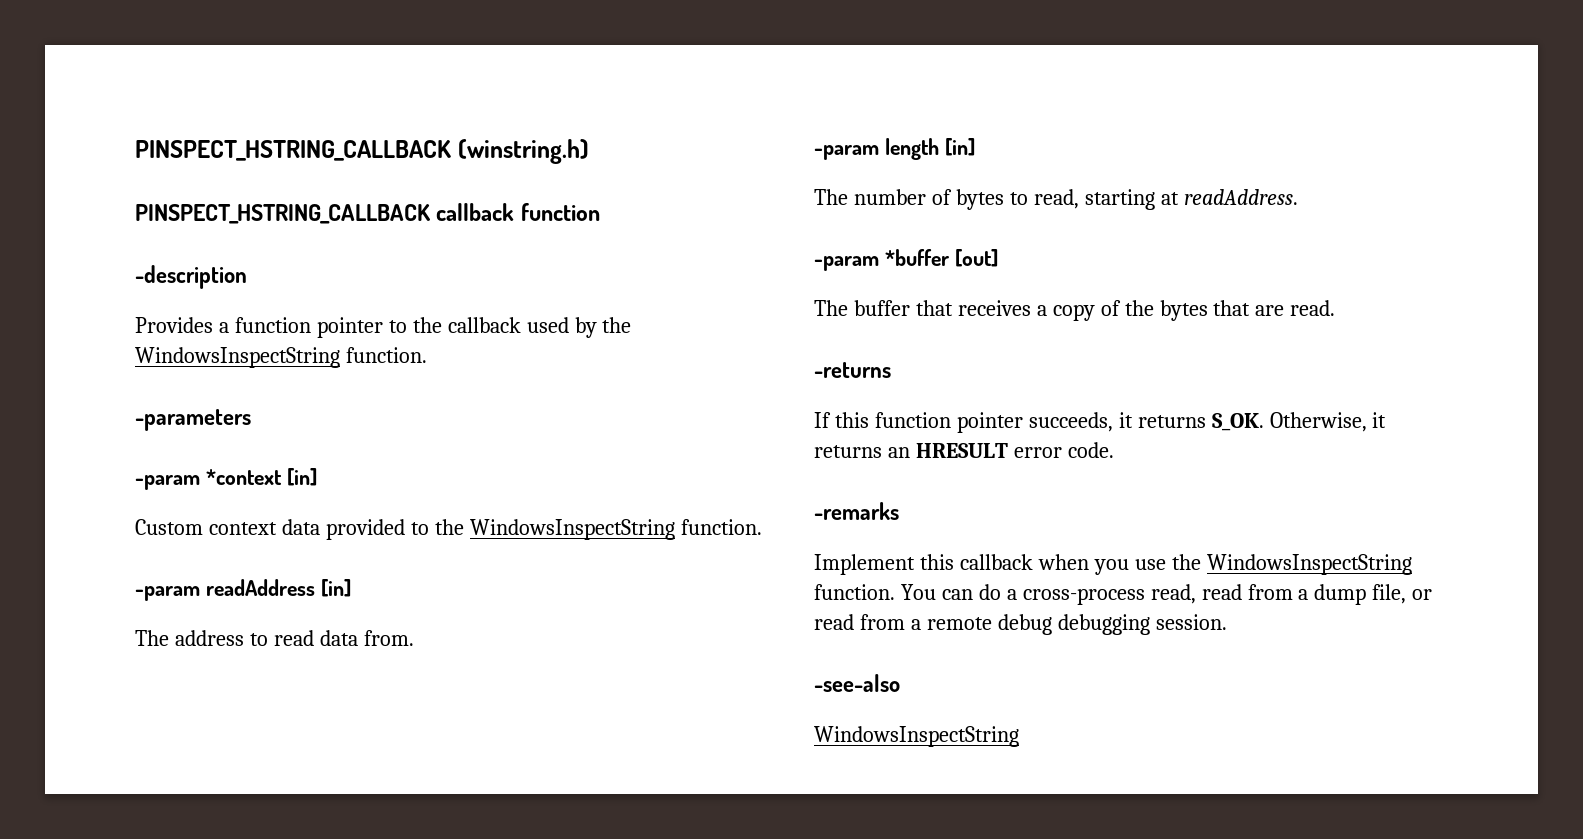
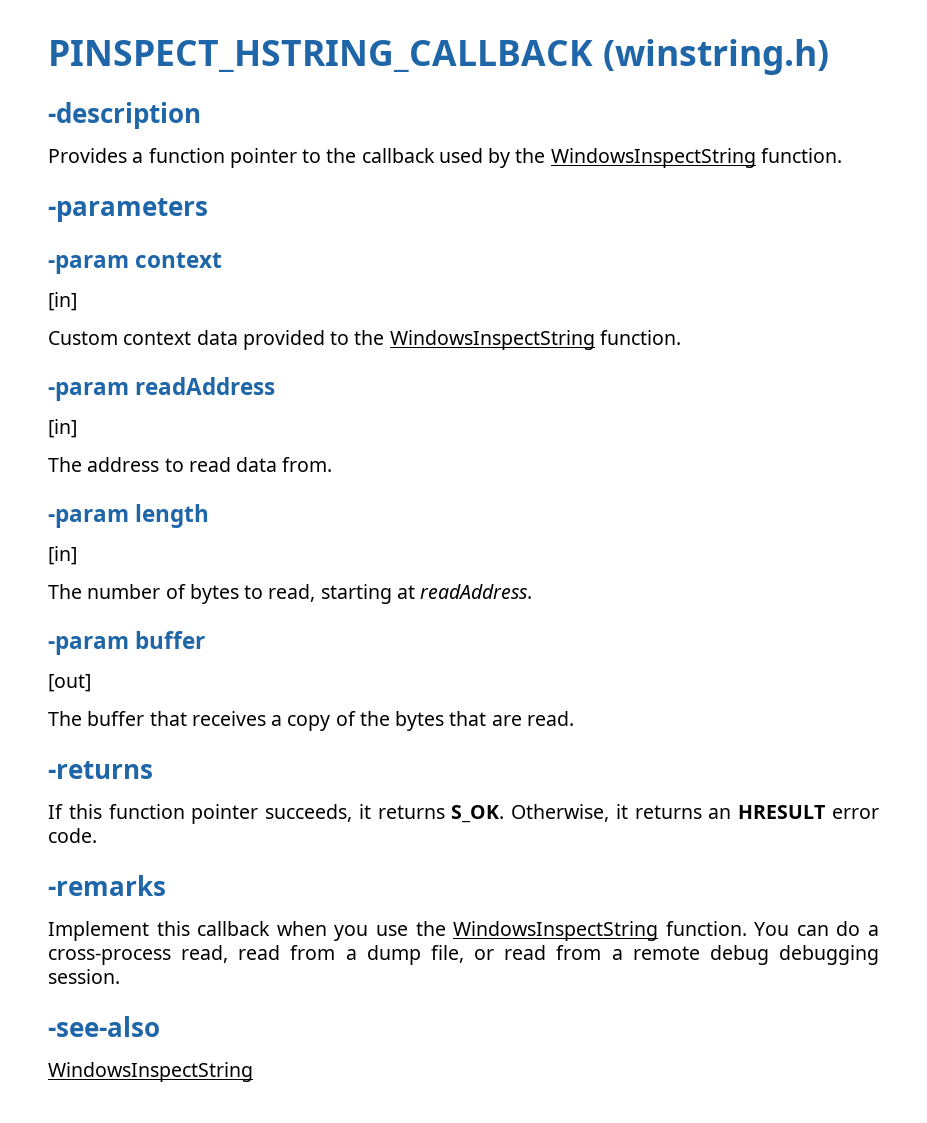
[135,203,600,224] // PINSPECT_HSTRING_CALLBACK callback function -> (829, 57) none
[205,469,282,485] *context -> [135,252,223,268] context //
(315, 587) none -> (276, 386) //
(939, 149) none -> (210, 516) //
[884,249,949,266] *buffer -> [135,631,206,649] buffer //

